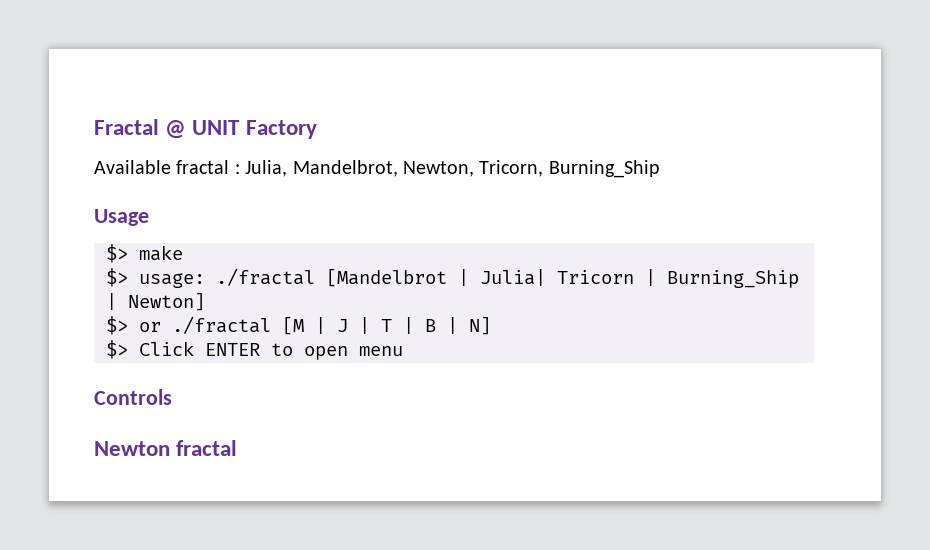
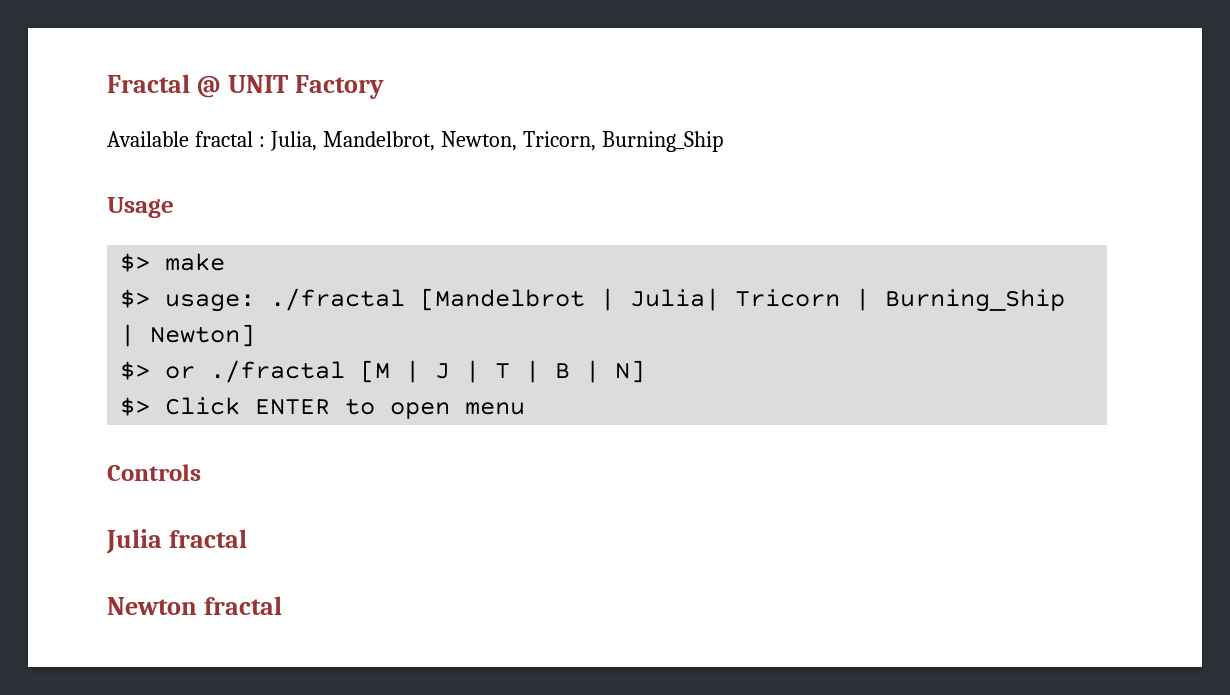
(172, 397) none -> [106,529,247,554] // Julia fractal

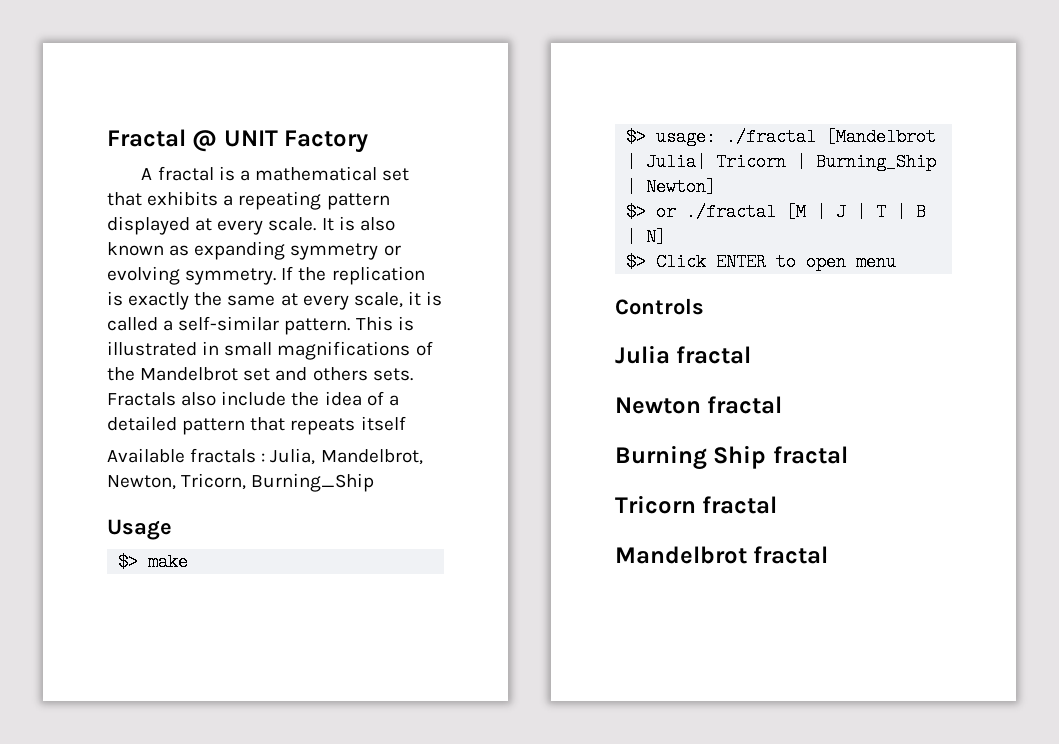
(384, 87) none -> [141,166,410,181] [107,191,390,210] [107,216,395,235] [107,241,401,260] [107,266,425,285] [107,291,443,310] [107,316,414,335] [107,341,433,360] [107,367,413,381] [107,391,399,406] [107,416,406,435] // A fractal is a mathematical set that exhibits a repeating pattern displayed at every scale. It is also known as expanding symmetry or evolving symmetry. If the replication is exactly the same at every scale, it is called a self-similar pattern. This is illustrated in small magnifications of the Mandelbrot set and others sets. Fractals also include the idea of a detailed pattern that repeats itself
[194,131,253,147] fractal -> [190,448,257,463] fractals
(282, 605) none -> [615,445,848,470] [615,495,778,514] [615,546,829,564] // Burning Ship fractal // Tricorn fractal // Mandelbrot fractal

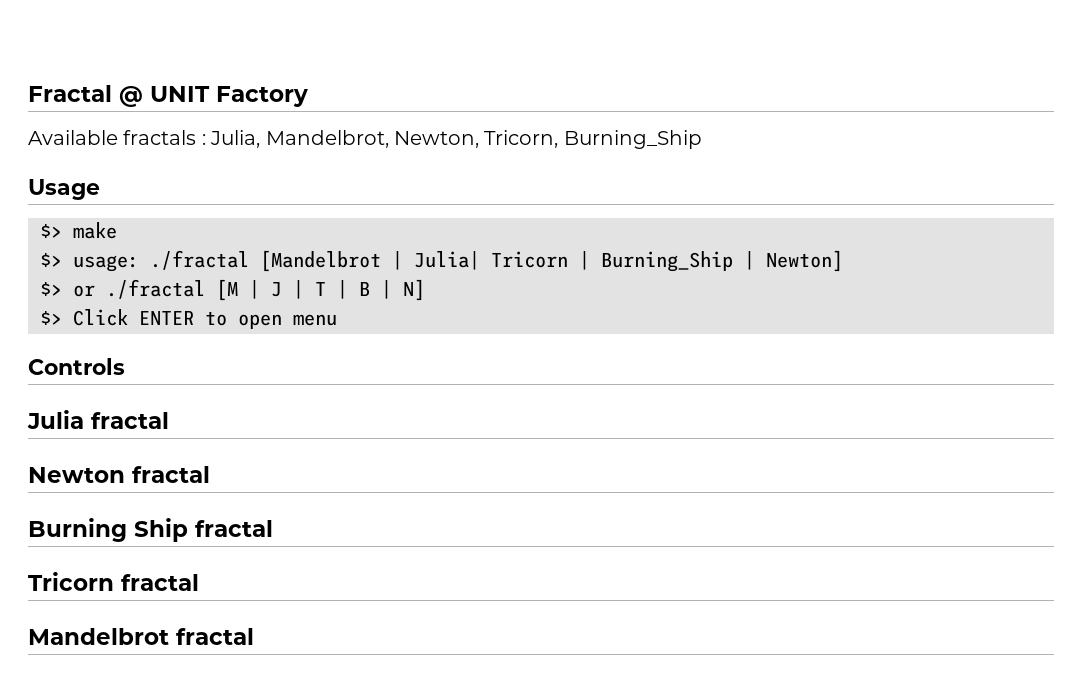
[141,166,410,181] [107,191,390,210] [107,216,395,235] [107,241,401,260] [107,266,425,285] [107,291,443,310] [107,316,414,335] [107,341,433,360] [107,367,413,381] [107,391,399,406] [107,416,406,435] // A fractal is a mathematical set that exhibits a repeating pattern displayed at every scale. It is also known as expanding symmetry or evolving symmetry. If the replication is exactly the same at every scale, it is called a self-similar pattern. This is illustrated in small magnifications of the Mandelbrot set and others sets. Fractals also include the idea of a detailed pattern that repeats itself -> (308, 96) none

